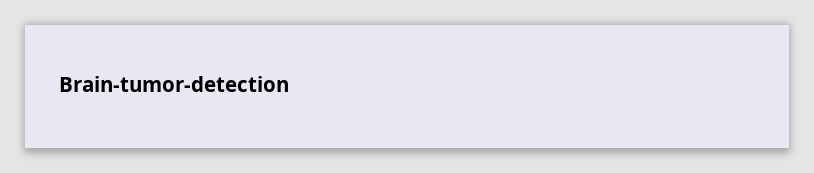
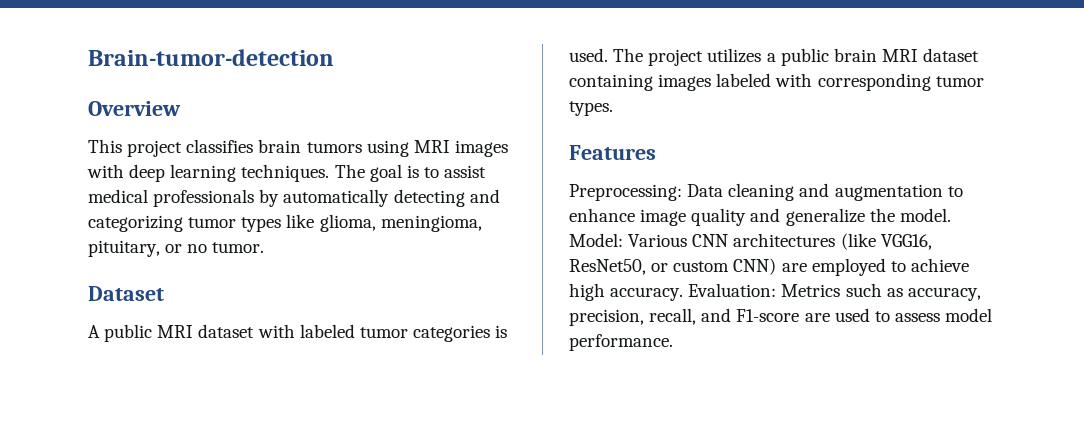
(289, 84) none -> [88,101,181,116] [88,139,508,157] [87,164,487,182] [88,189,500,207] [88,214,482,232] [88,240,265,257] [88,286,164,301] [88,324,508,342] [569,48,980,66] [569,73,984,91] [569,101,613,116] [569,145,656,160] [569,183,963,201] [569,208,951,226] [569,233,932,250] [569,258,969,276] [569,283,981,301] [569,308,993,326] [569,334,673,351] // Overview // This project classifies brain tumors using MRI images with deep learning techniques. The goal is to assist medical professionals by automatically detecting and categorizing tumor types like glioma, meningioma, pituitary, or no tumor. // Dataset // A public MRI dataset with labeled tumor categories is used. The project utilizes a public brain MRI dataset containing images labeled with corresponding tumor types. // Features // Preprocessing: Data cleaning and augmentation to enhance image quality and generalize the model. Model: Various CNN architectures (like VGG16, ResNet50, or custom CNN) are employed to achieve high accuracy. Evaluation: Metrics such as accuracy, precision, recall, and F1-score are used to assess model performance.

